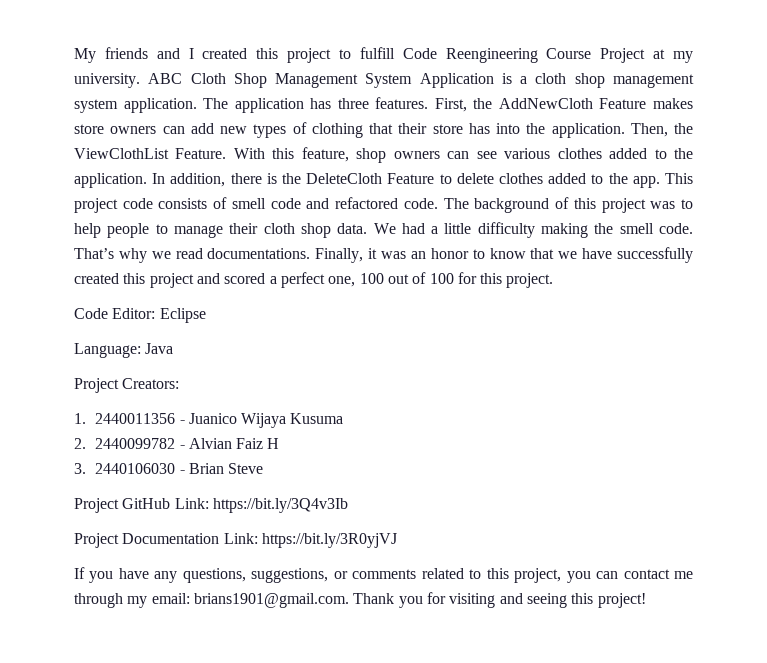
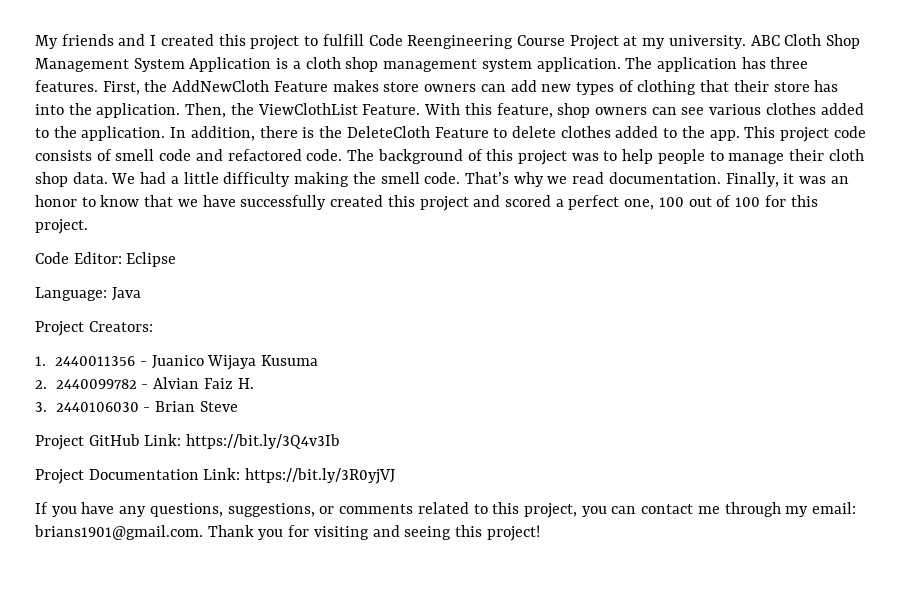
[207,248,311,259] documentations. -> [608,172,721,184] documentation.
[267,438,280,449] H -> [237,378,254,389] H.

